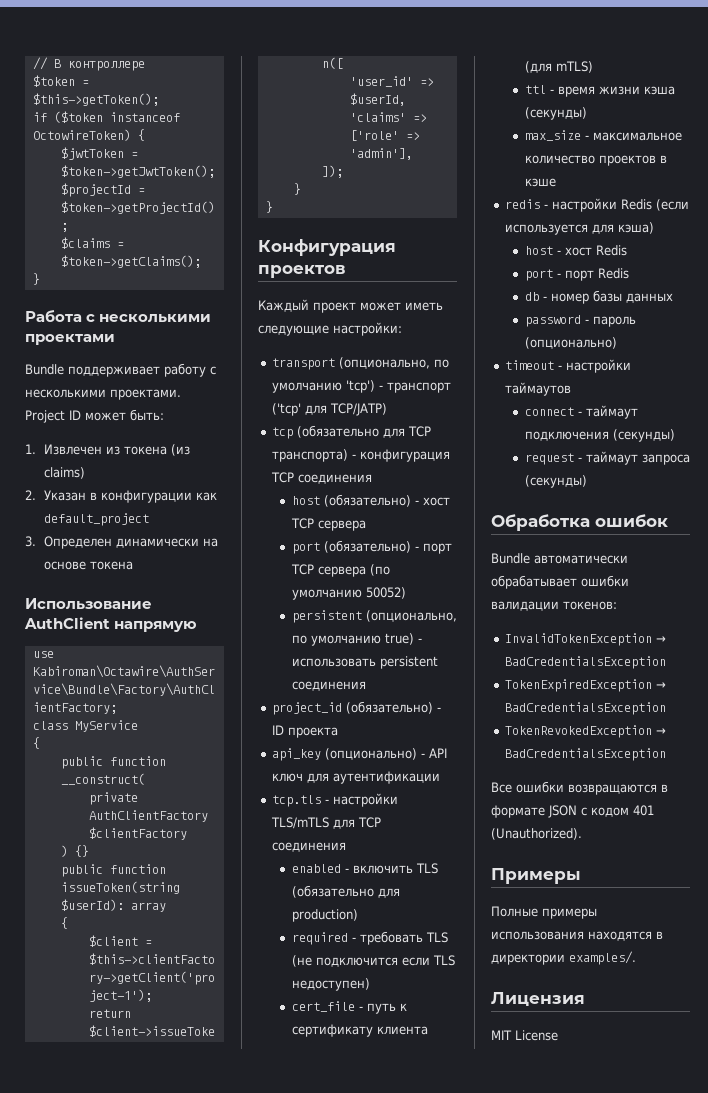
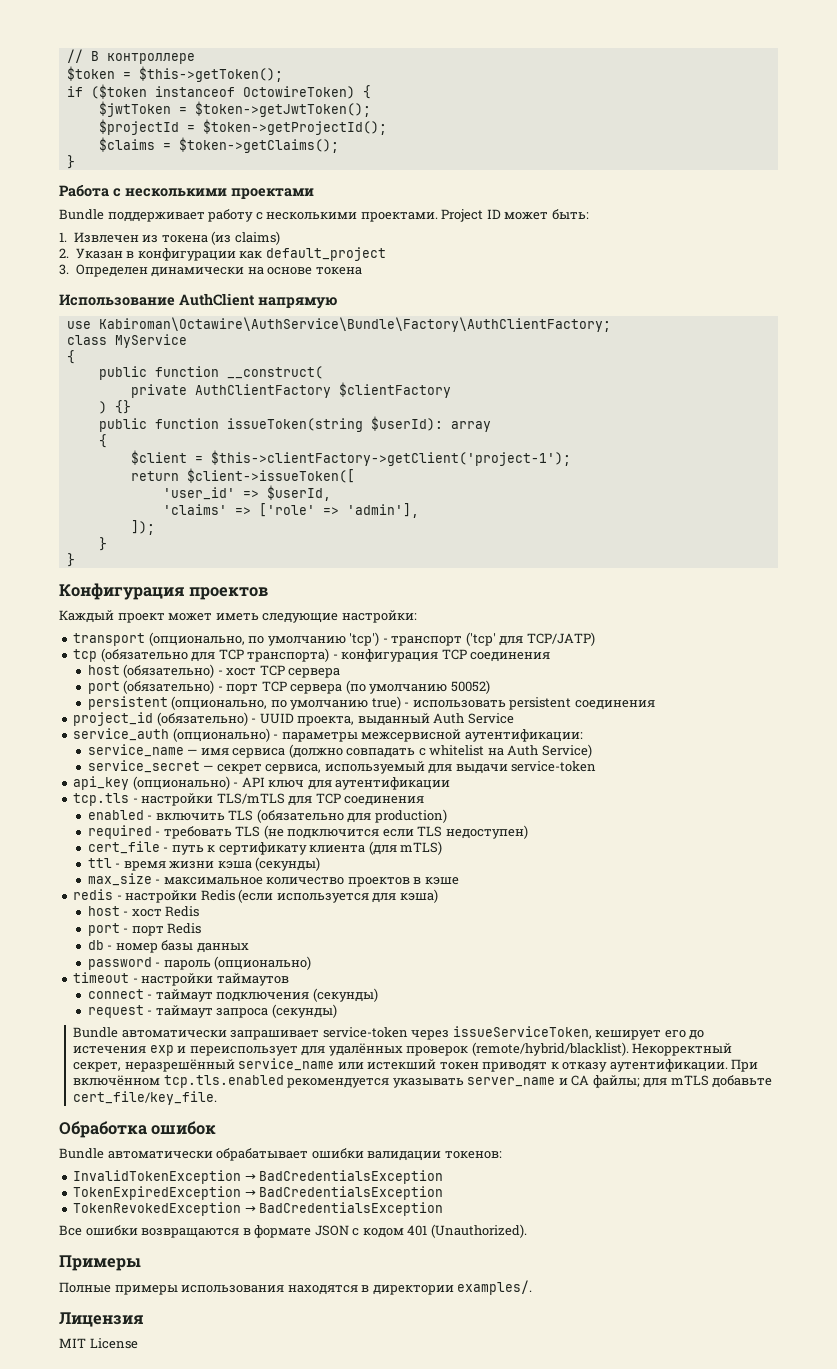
[272,725,339,738] ID проекта -> [259,713,514,726] [73,728,583,742] [87,744,592,758] [87,760,597,774] UUID проекта, выданный Auth Service // service_auth (опционально) - параметры межсервисной аутентификации: // service_name — имя сервиса (должно совпадать с whitelist на Auth Service) // service_secret — секрет сервиса, используемый для выдачи service-token
(587, 481) none -> [73,1026,705,1040] [73,1042,733,1056] [73,1058,759,1072] [73,1075,773,1088] [73,1091,218,1105] // Bundle автоматически запрашивает service-token через issueServiceToken, кеширует его до истечения exp и переиспользует для удалённых проверок (remote/hybrid/blacklist). Некорректный секрет, неразрешённый service_name или истекший токен приводят к отказу аутентификации. При включённом tcp.tls.enabled рекомендуется указывать server_name и CA файлы; для mTLS добавьте cert_file/key_file.

